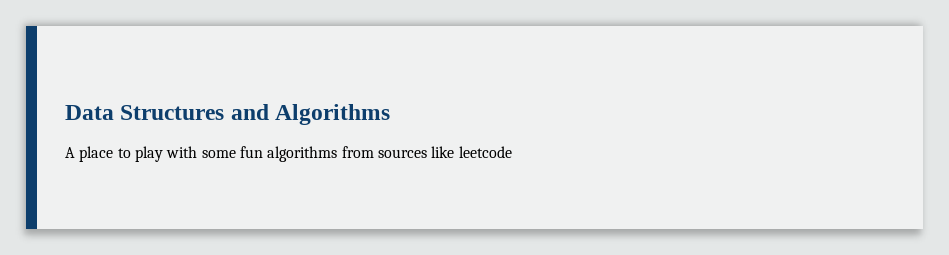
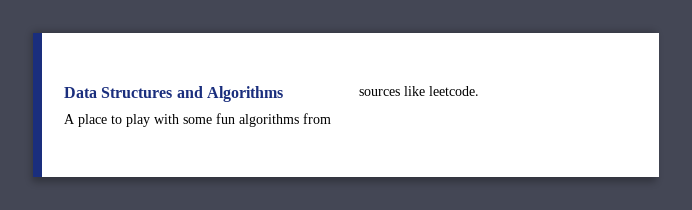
[458,146,512,158] leetcode -> [429,86,479,96] leetcode.

